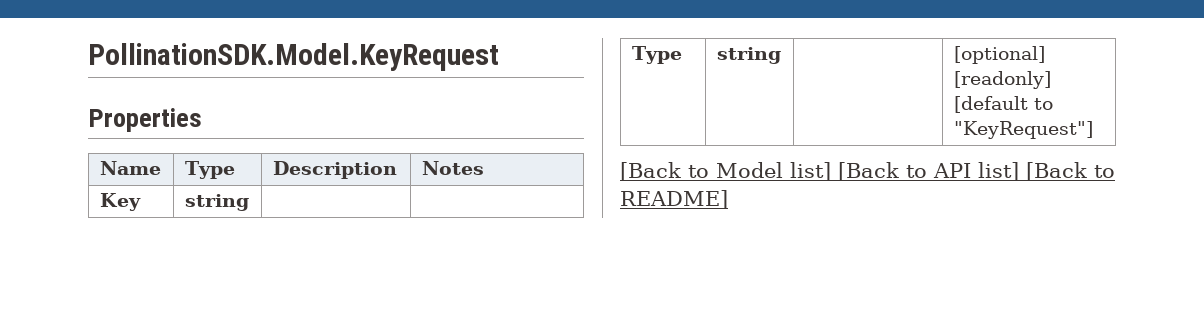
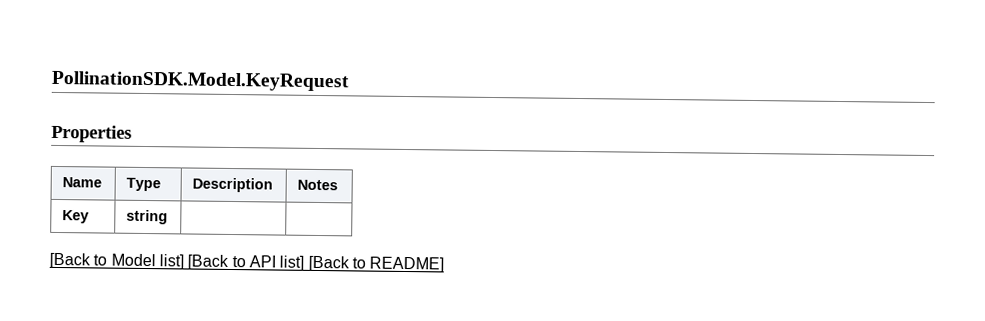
[631,46,682,64] [716,47,781,64] [953,46,1045,64] [953,71,1051,89] [953,96,1053,113] [953,121,1093,139] // Type | string | | [optional] [readonly] [default to "KeyRequest"] -> (169, 217) none

